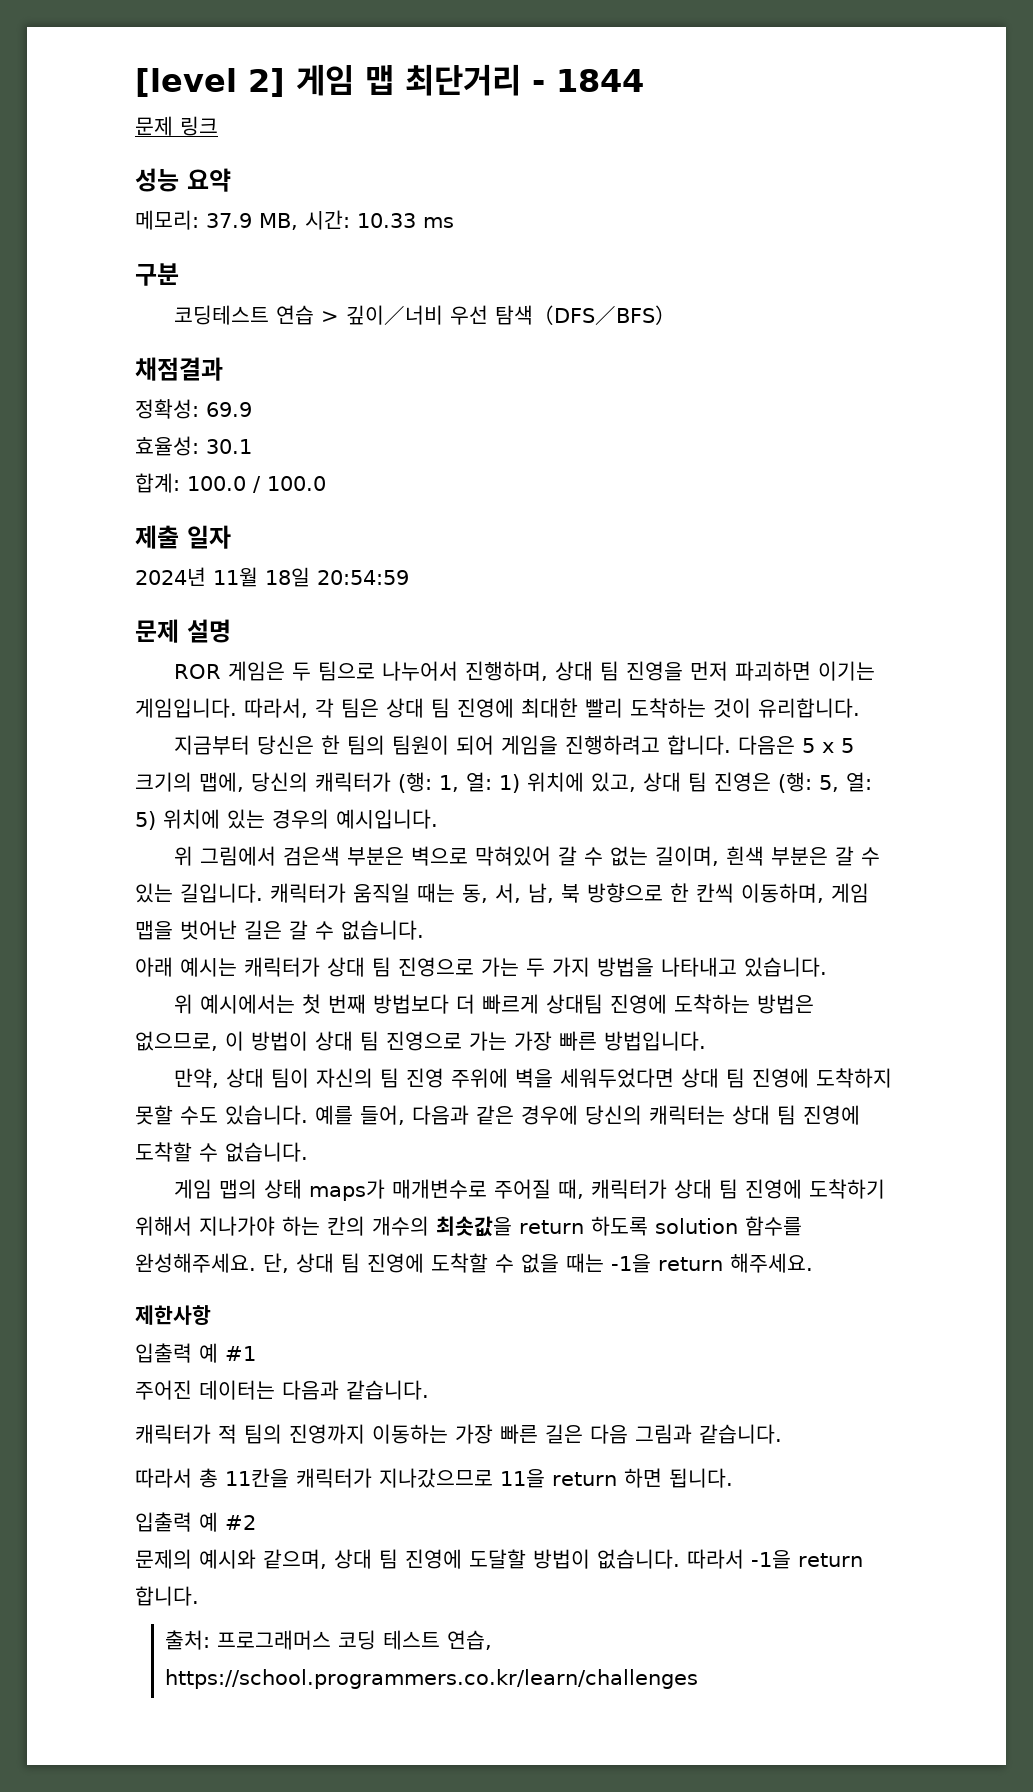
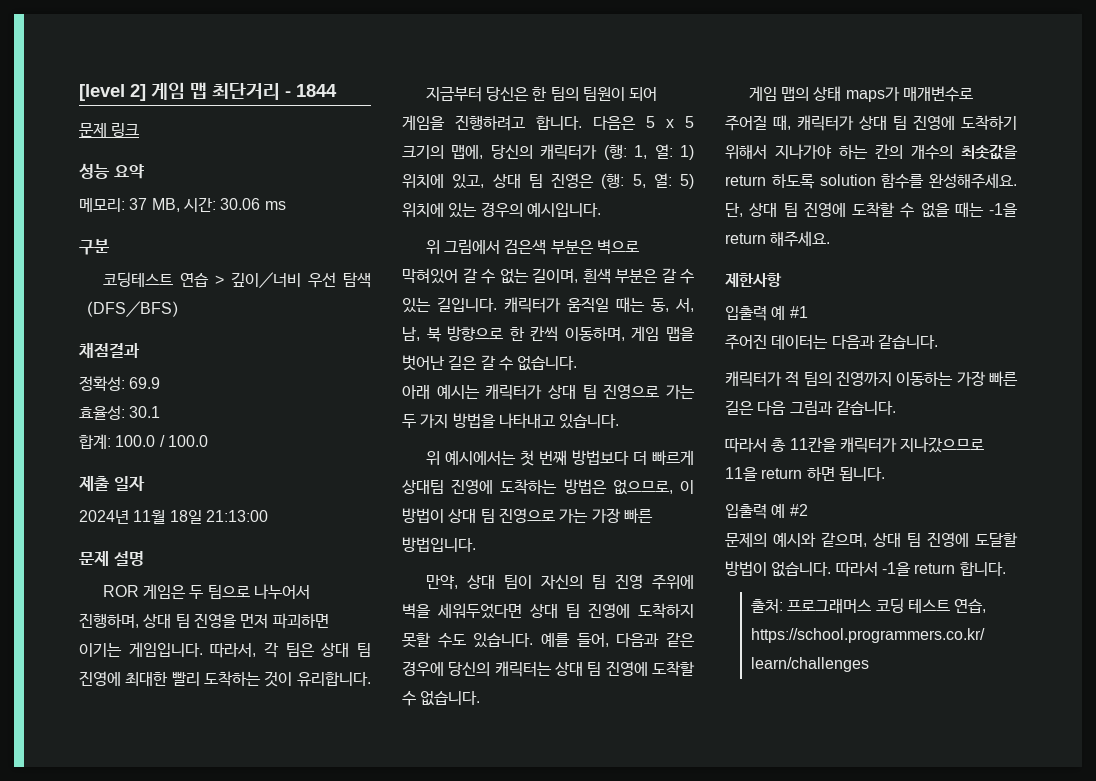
[206,213,252,228] 37.9 -> [129,198,148,210] 37
[357,213,416,228] 10.33 -> [220,198,261,210] 30.06
[317,570,409,585] 20:54:59 -> [205,510,268,522] 21:13:00

